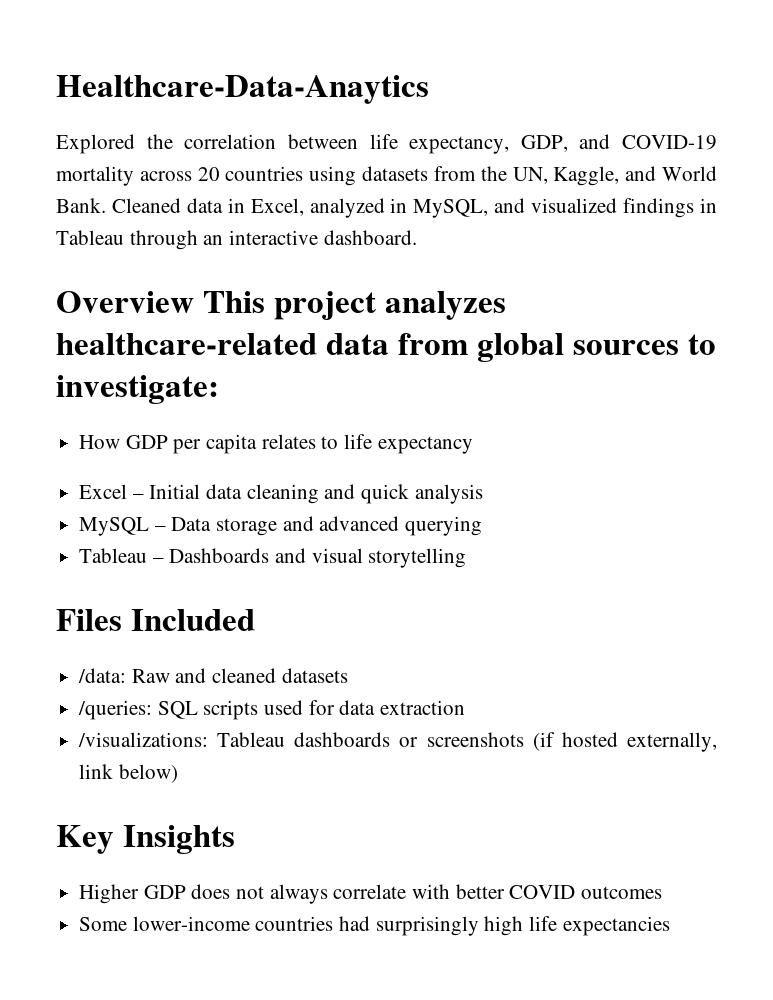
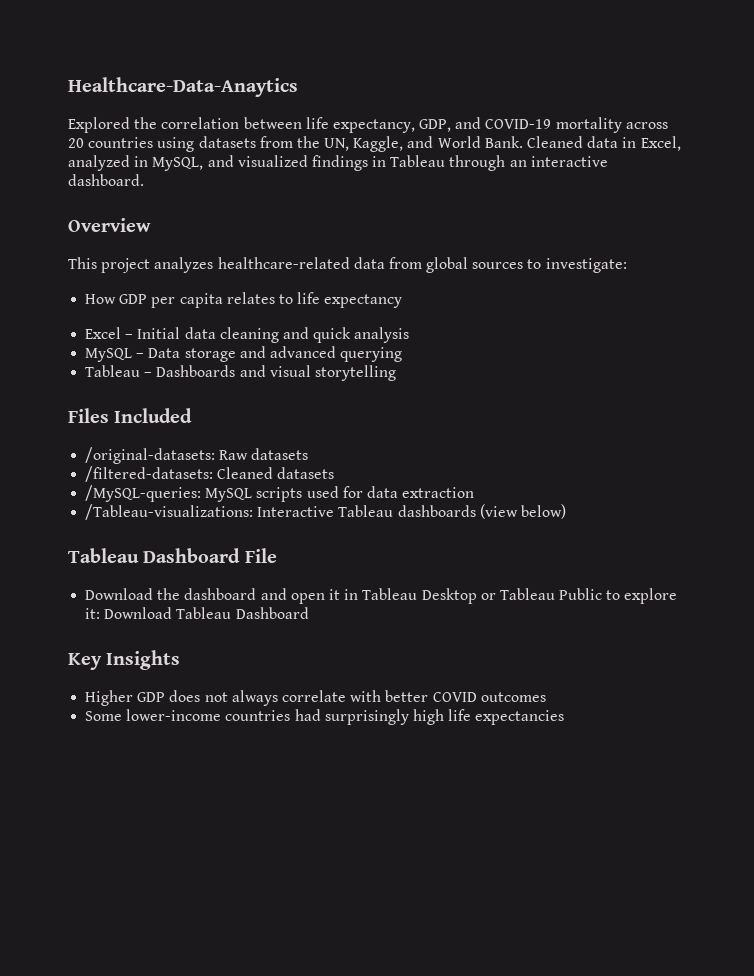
(194, 302) none -> (151, 225) //
[78,668,348,683] [78,700,198,720] /data: Raw and cleaned datasets // /queries: SQL -> [85,447,309,464] [85,466,335,482] [85,485,253,502] /original-datasets: Raw datasets // /filtered-datasets: Cleaned datasets // /MySQL-queries: MySQL
[78,732,717,752] [79,764,178,783] /visualizations: Tableau dashboards or screenshots (if hosted externally, link below) -> [85,504,566,520] [68,548,277,563] [85,588,678,604] [85,607,309,619] /Tableau-visualizations: Interactive Tableau dashboards (view below) // Tableau Dashboard File // Download the dashboard and open it in Tableau Desktop or Tableau Public to explore it: Download Tableau Dashboard

